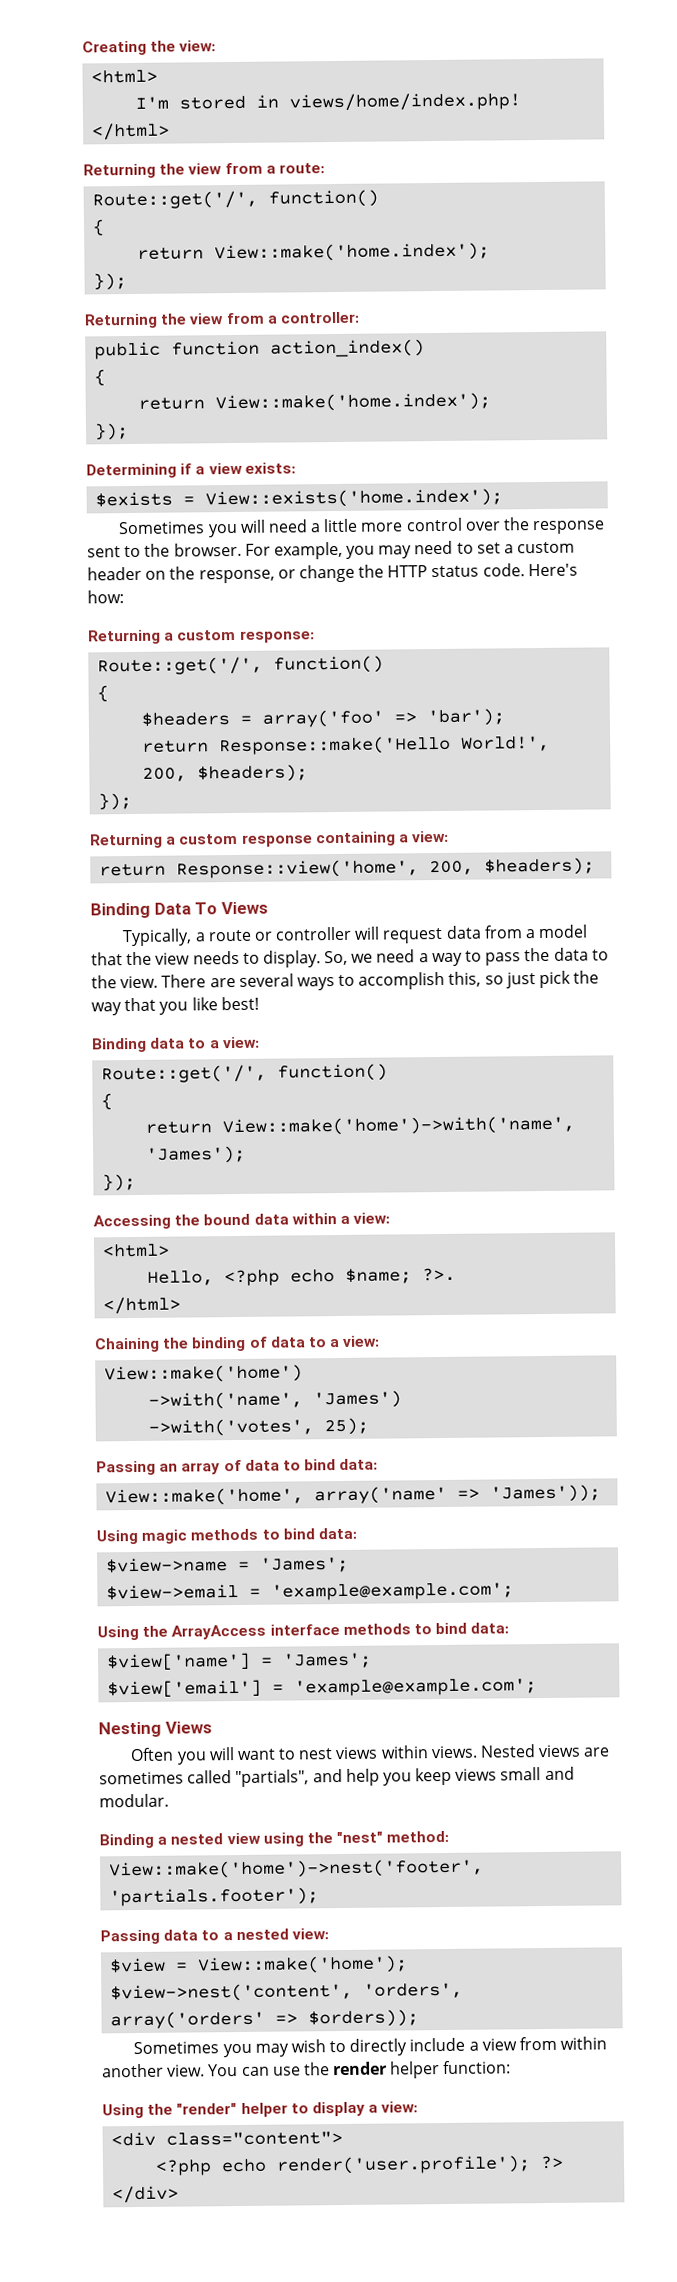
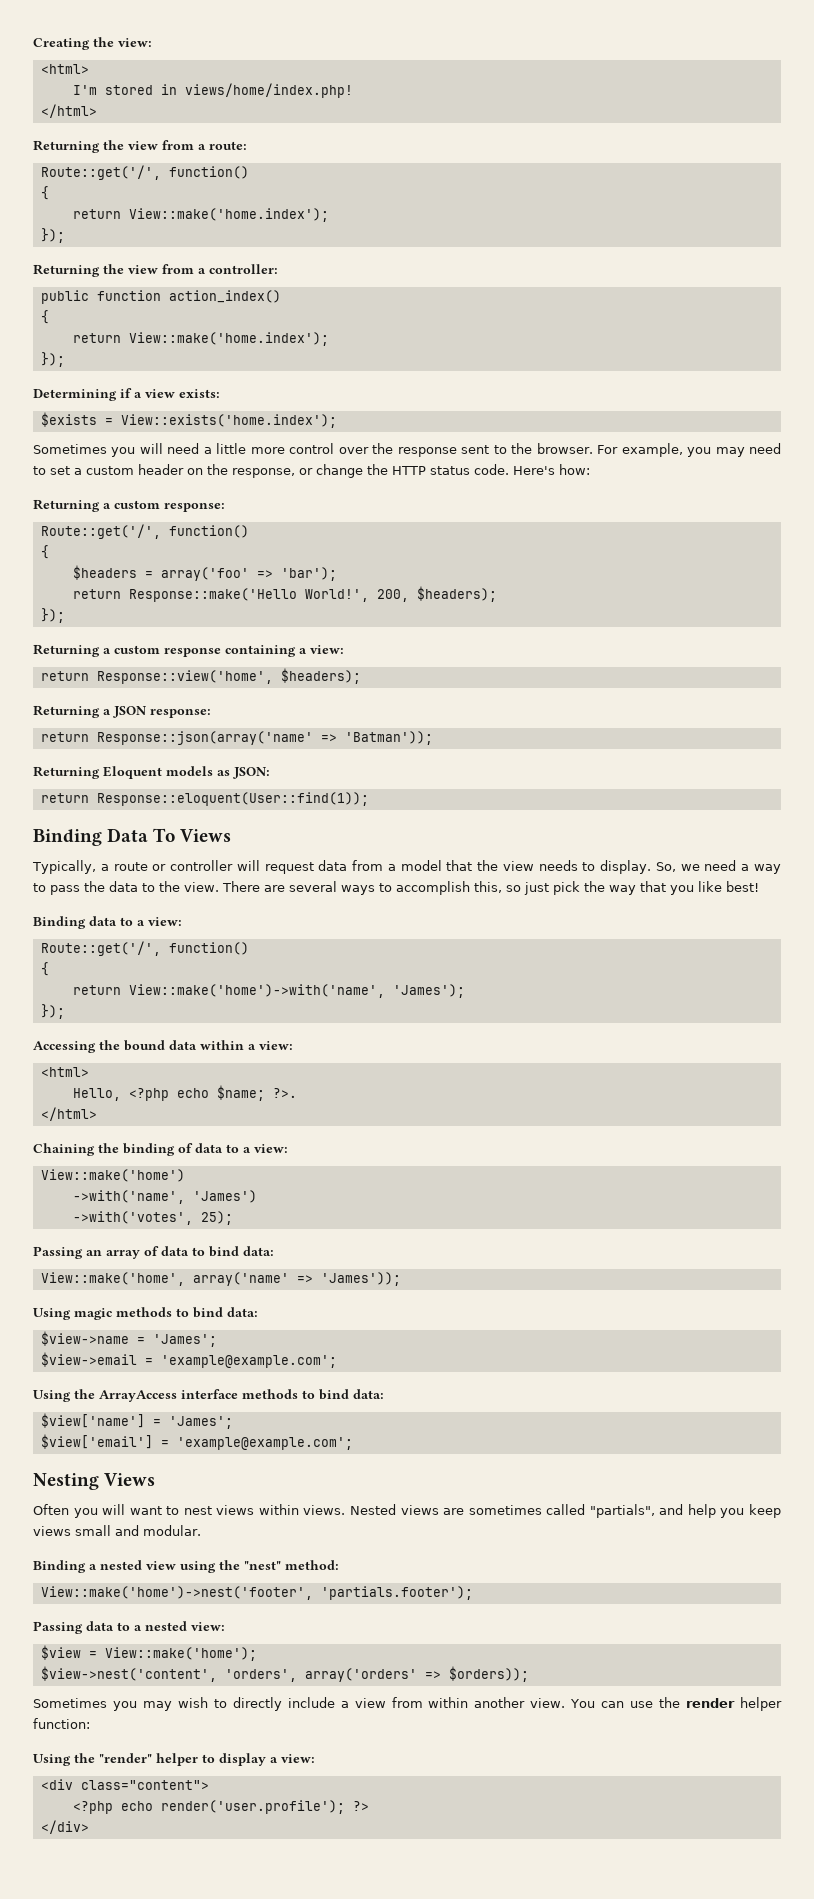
[429,857,596,876] 200, $headers); -> [280,668,361,684] [33,705,211,718] [40,731,433,745] [33,766,270,779] [40,792,369,806] $headers); // Returning a JSON response: // return Response::json(array('name' => 'Batman')); // Returning Eloquent models as JSON: // return Response::eloquent(User::find(1));

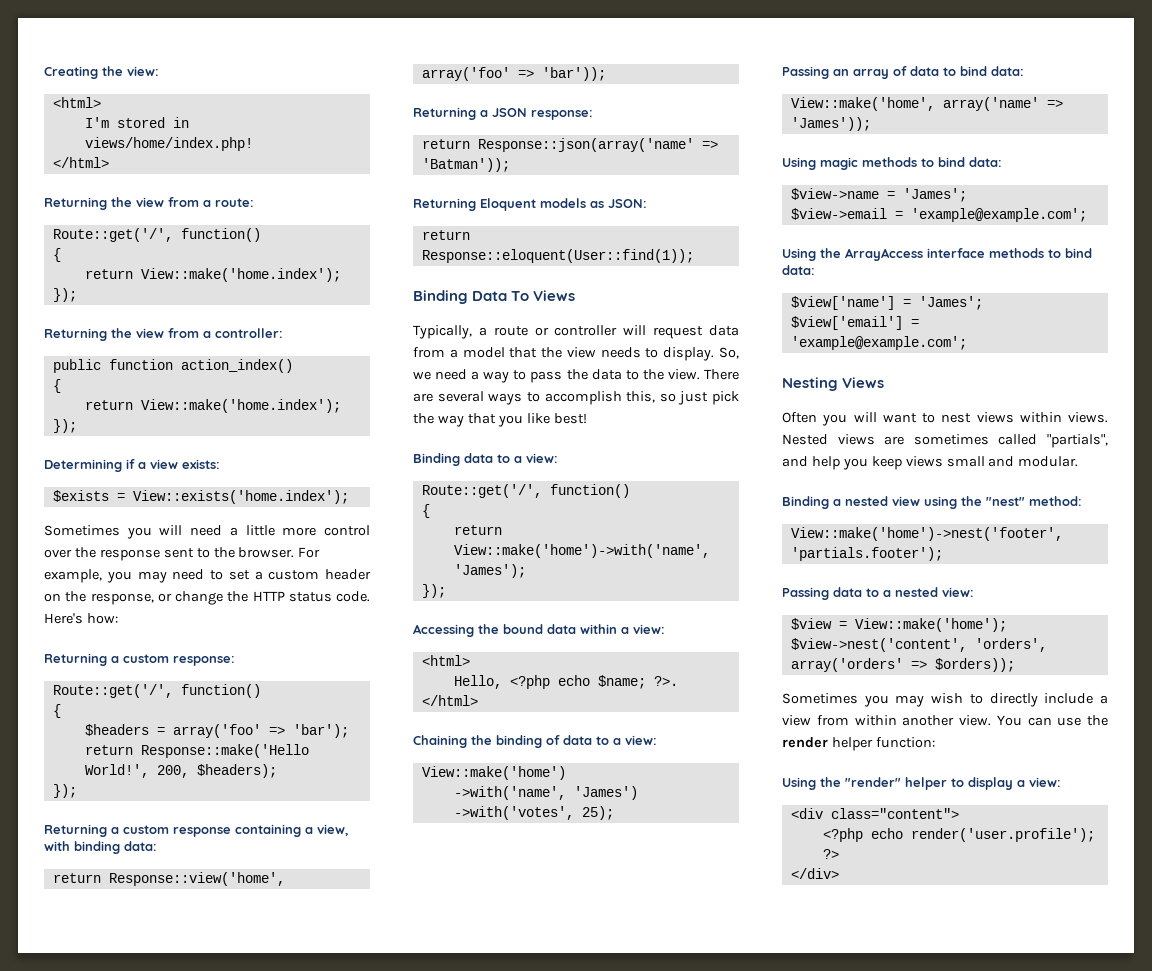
[310,645,344,654] view: -> [317,824,349,836] [44,841,157,854] view, with binding data:
[280,668,361,684] $headers); -> [421,67,606,81] array('foo' => 'bar'));

